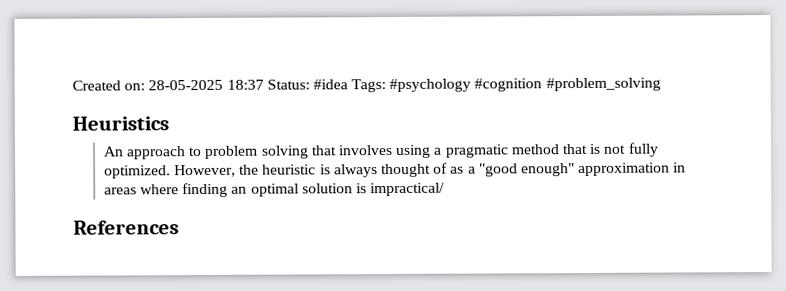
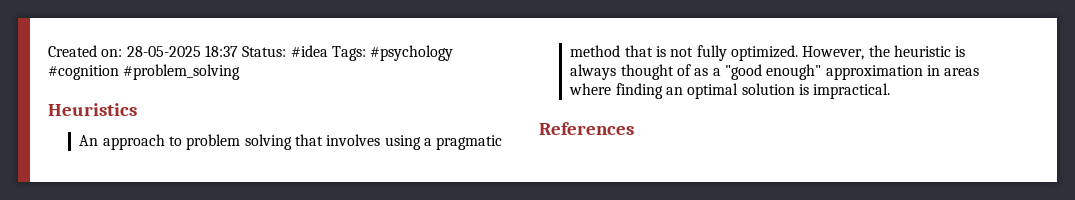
[370,182,446,197] impractical/ -> [813,83,891,99] impractical.

